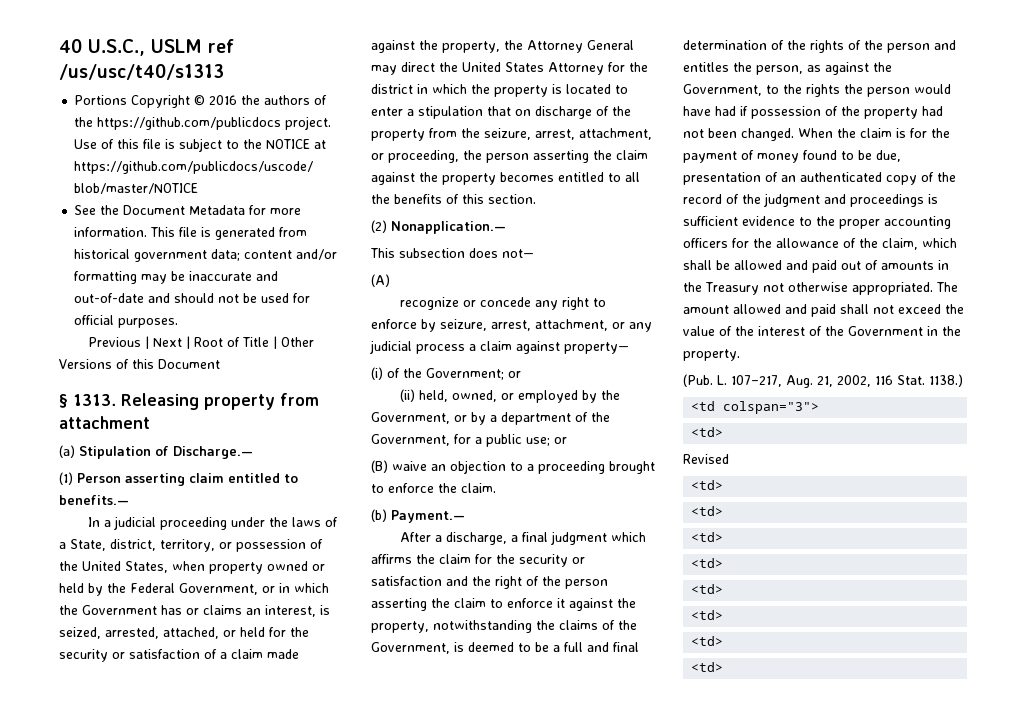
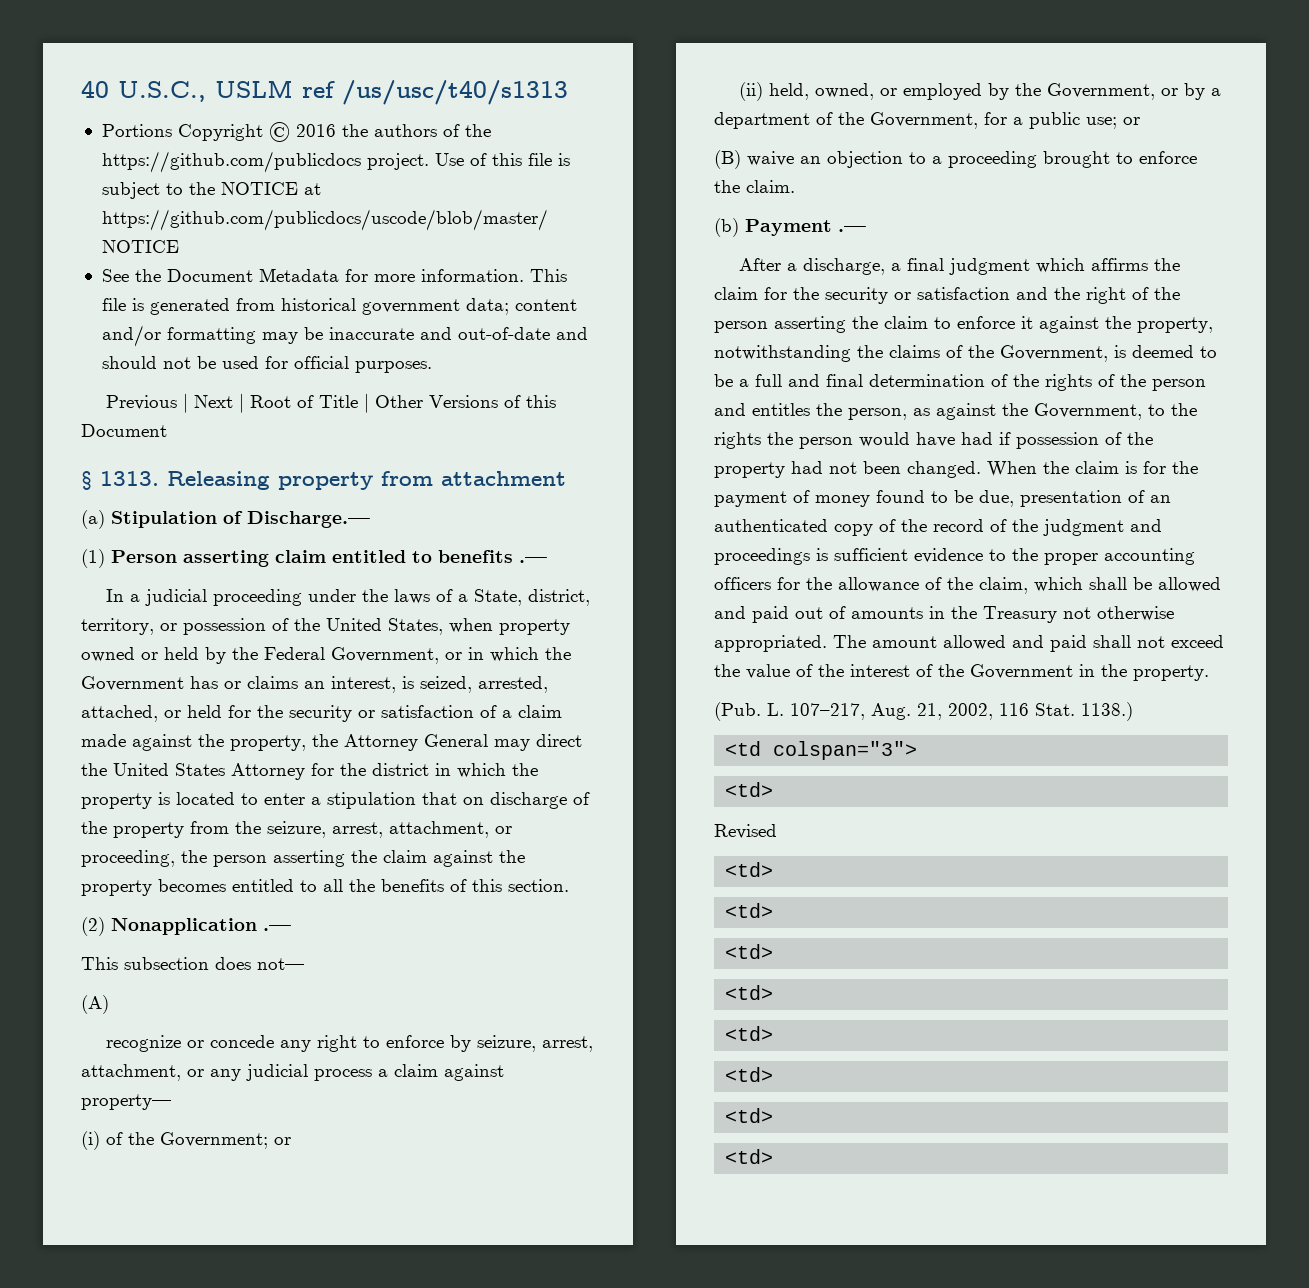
[59,495,129,505] benefits.— -> [438,550,547,563] benefits .—
[391,221,506,234] Nonapplication.— -> [111,918,291,935] Nonapplication .—
[391,510,465,523] Payment.— -> [745,219,866,236] Payment .—

